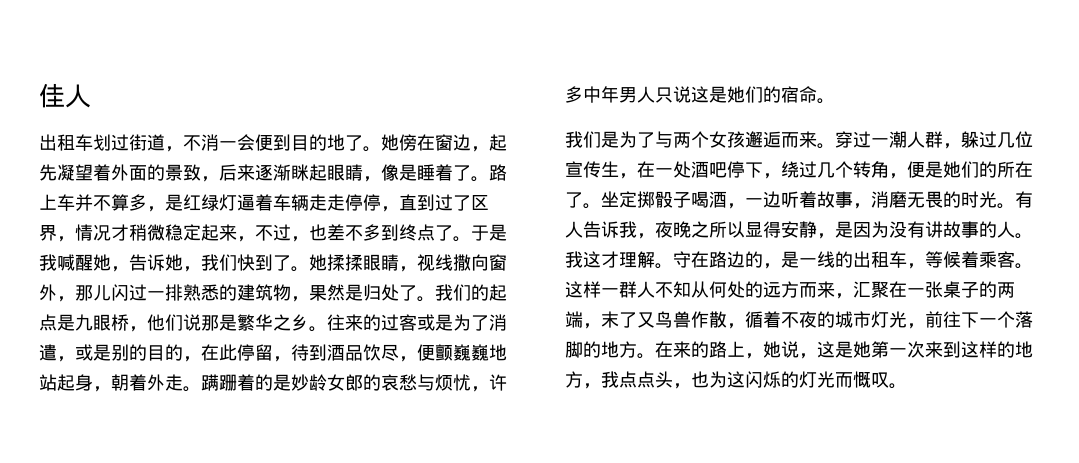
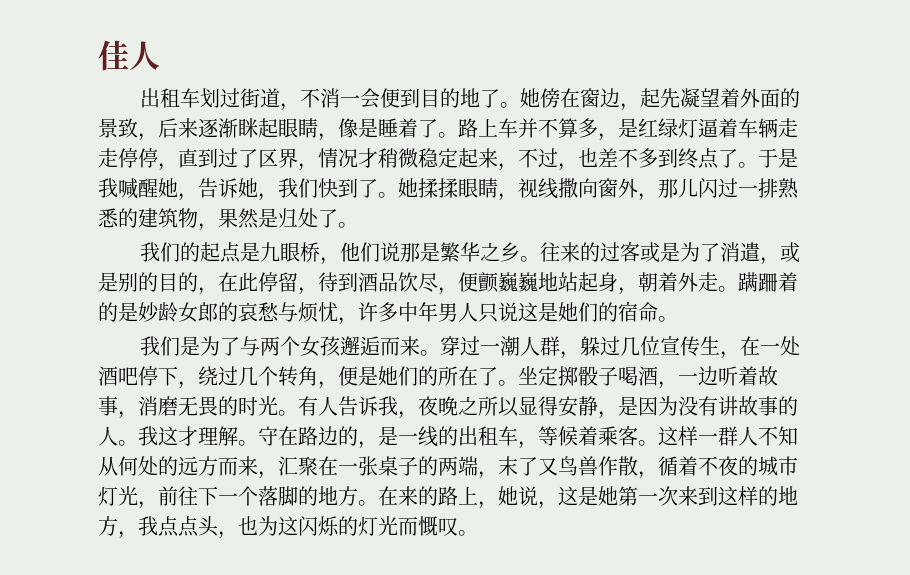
(435, 299) none -> (358, 225) //

